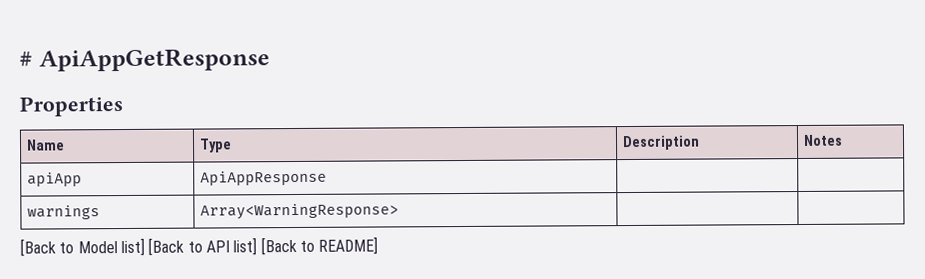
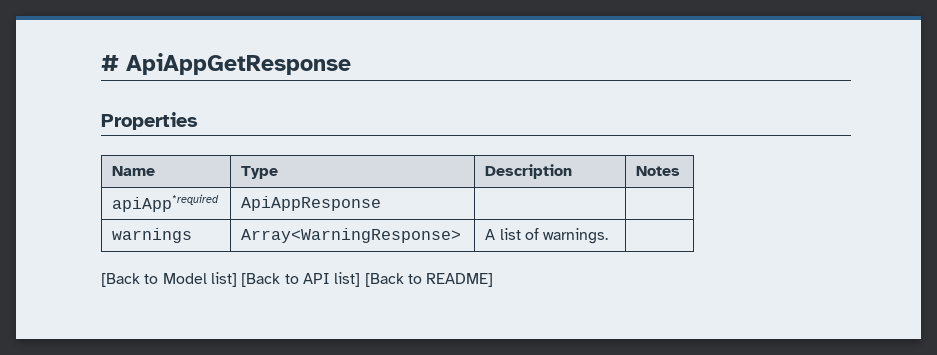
[27,172,83,187] apiApp -> [112,194,220,212] apiApp*required
(400, 211) none -> [485,228,609,244] A list of warnings.

